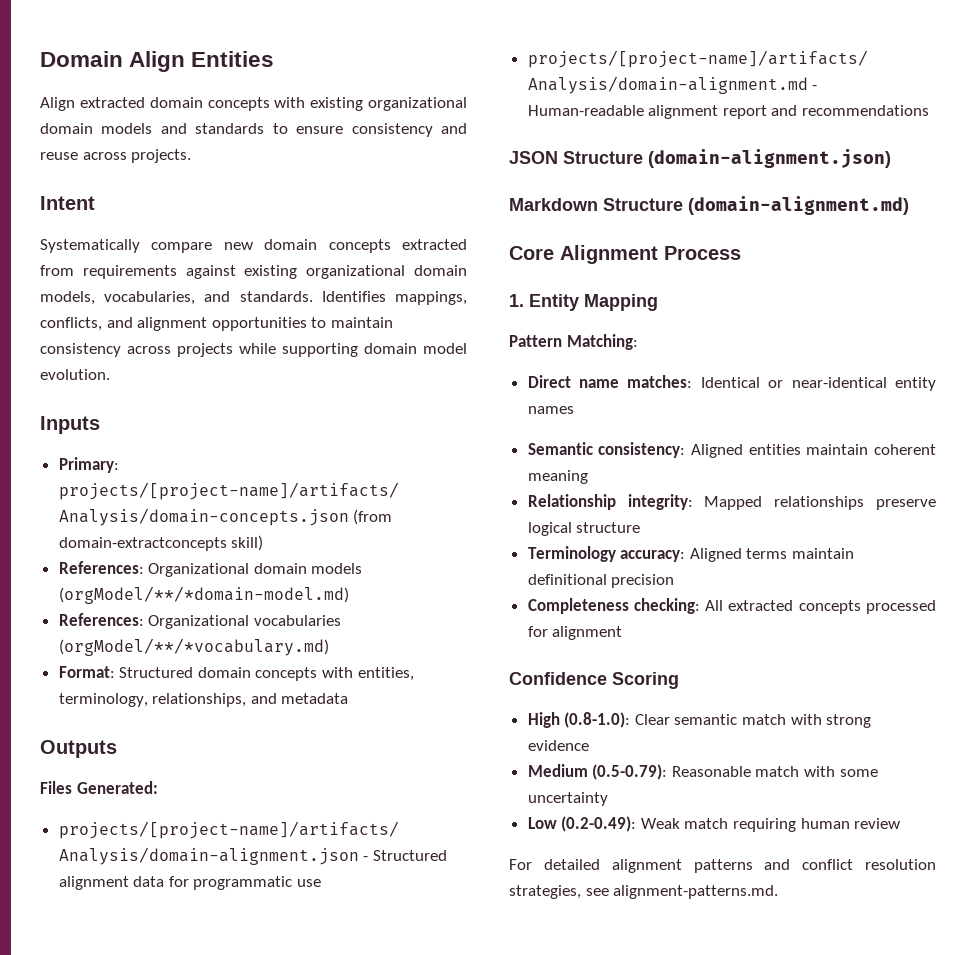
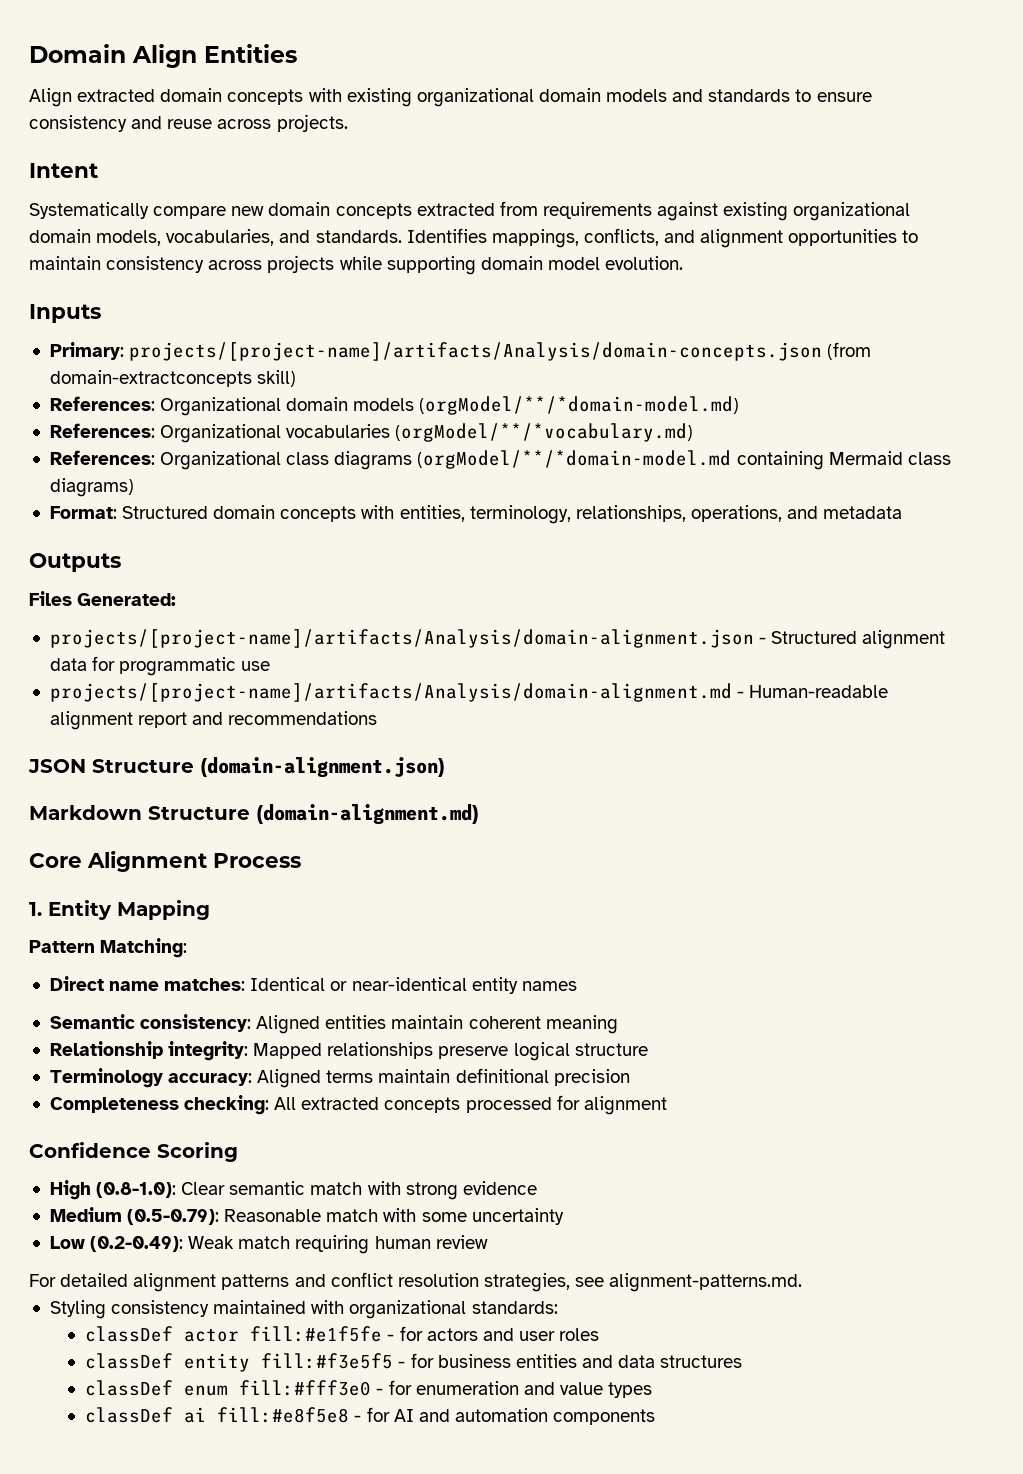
(329, 647) none -> [49,450,951,470] [49,478,134,497] // References: Organizational class diagrams (orgModel/**/*domain-model.md containing Mermaid class diagrams)
(247, 700) none -> [690,505,782,522] operations,
(779, 892) none -> [49,1300,558,1319] [85,1326,600,1342] [85,1353,743,1372] [85,1380,653,1398] [85,1407,656,1425] // Styling consistency maintained with organizational standards: // classDef actor fill:#e1f5fe - for actors and user roles // classDef entity fill:#f3e5f5 - for business entities and data structures // classDef enum fill:#fff3e0 - for enumeration and value types // classDef ai fill:#e8f5e8 - for AI and automation components

